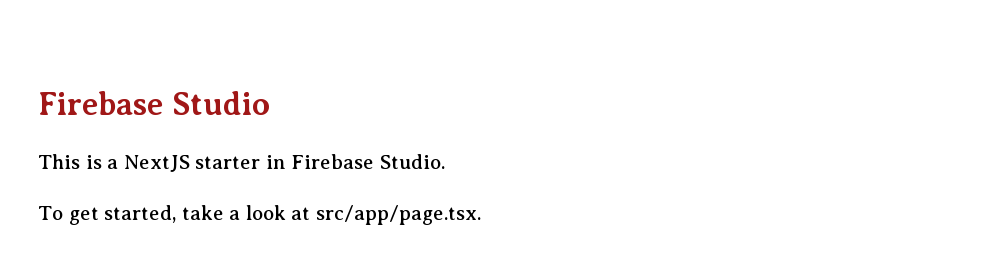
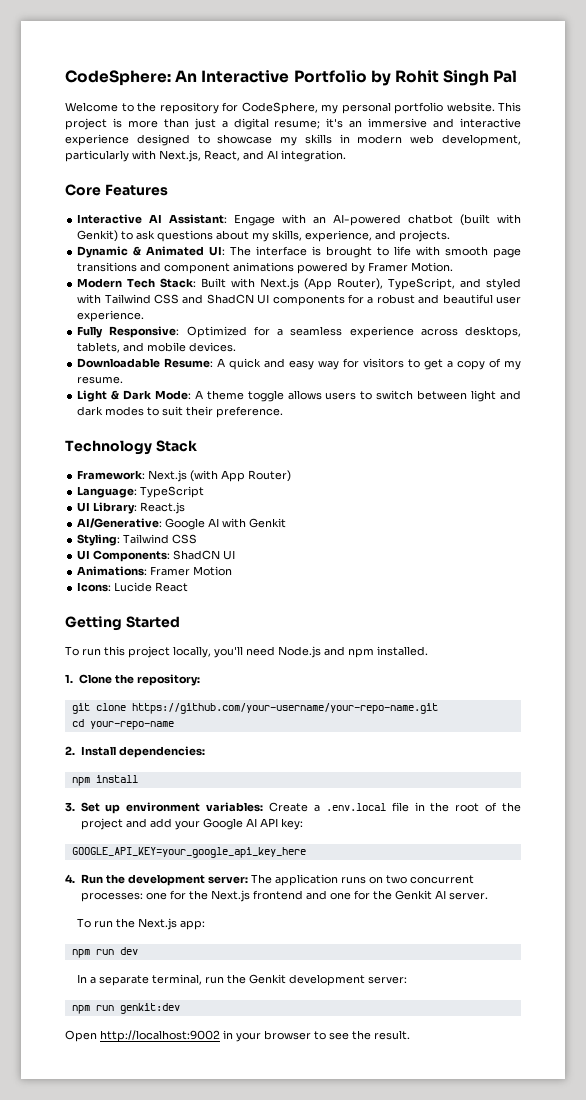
[38,91,270,115] [38,154,445,172] [38,205,481,225] Firebase Studio // This is a NextJS starter in Firebase Studio. // To get started, take a look at src/app/page.tsx. -> [65,70,518,86] [65,102,521,114] [65,118,521,130] [65,134,521,146] [65,150,346,162] [65,184,168,196] [77,214,521,226] [77,230,451,242] [77,246,521,258] [77,262,454,274] [77,278,521,290] [77,294,521,306] [77,310,145,322] [77,326,521,338] [77,342,237,353] [77,358,521,370] [77,376,124,384] [77,390,521,402] [77,406,284,418] [65,440,197,455] [77,470,292,482] [77,486,205,498] [77,502,186,514] [77,518,287,530] [77,534,198,546] [77,550,236,562] [77,566,233,576] [77,582,189,592] [65,616,180,631] [65,646,428,658] [65,674,200,686] [71,703,438,714] [71,719,174,730] [65,746,205,758] [71,775,138,786] [65,802,521,814] [80,818,303,830] [71,847,306,858] [65,874,474,886] [80,890,488,902] [77,918,206,930] [71,947,138,958] [77,974,408,986] [71,1003,180,1014] [65,1030,410,1042] CodeSphere: An Interactive Portfolio by Rohit Singh Pal // Welcome to the repository for CodeSphere, my personal portfolio website. This project is more than just a digital resume; it's an immersive and interactive experience designed to showcase my skills in modern web development, particularly with Next.js, React, and AI integration. // Core Features // Interactive AI Assistant: Engage with an AI-powered chatbot (built with Genkit) to ask questions about my skills, experience, and projects. // Dynamic & Animated UI: The interface is brought to life with smooth page transitions and component animations powered by Framer Motion. // Modern Tech Stack: Built with Next.js (App Router), TypeScript, and styled with Tailwind CSS and ShadCN UI components for a robust and beautiful user experience. // Fully Responsive: Optimized for a seamless experience across desktops, tablets, and mobile devices. // Downloadable Resume: A quick and easy way for visitors to get a copy of my resume. // Light & Dark Mode: A theme toggle allows users to switch between light and dark modes to suit their preference. // Technology Stack // Framework: Next.js (with App Router) // Language: TypeScript // UI Library: React.js // AI/Generative: Google AI with Genkit // Styling: Tailwind CSS // UI Components: ShadCN UI // Animations: Framer Motion // Icons: Lucide React // Getting Started // To run this project locally, you'll need Node.js and npm installed. // 1. Clone the repository: // git clone https://github.com/your-username/your-repo-name.git // cd your-repo-name // 2. Install dependencies: // npm install // 3. Set up environment variables: Create a .env.local file in the root of the project and add your Google AI API key: // GOOGLE_API_KEY=your_google_api_key_here // 4. Run the development server: The application runs on two concurrent processes: one for the Next.js frontend and one for the Genkit AI server. // To run the Next.js app: // npm run dev // In a separate terminal, run the Genkit development server: // npm run genkit:dev // Open http://localhost:9002 in your browser to see the result.

